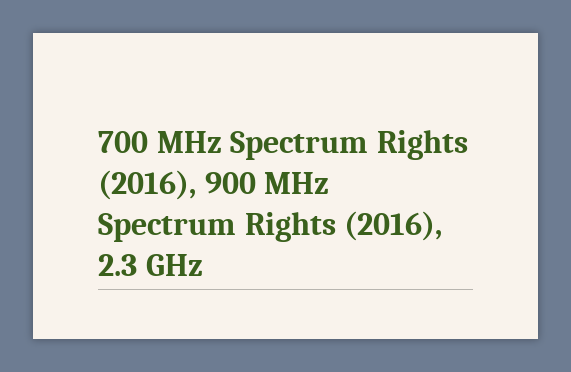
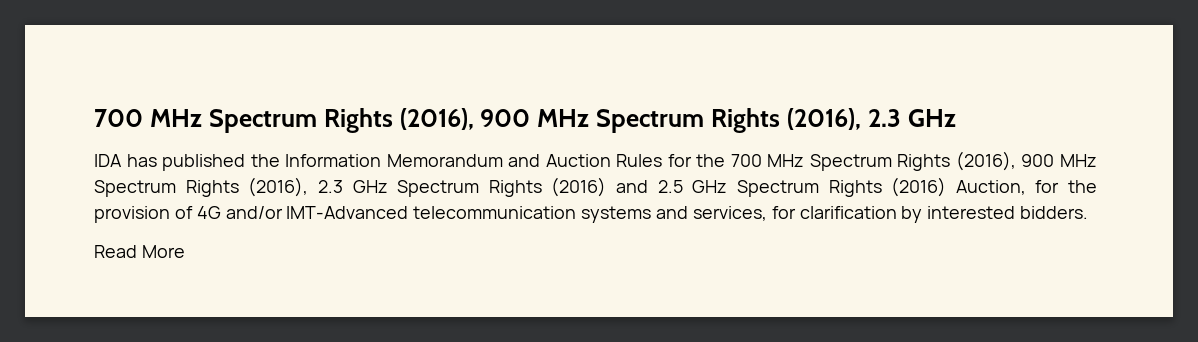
(203, 265) none -> [94,151,1097,171] [94,177,1097,197] [94,206,1089,223] [94,245,185,258] // IDA has published the Information Memorandum and Auction Rules for the 700 MHz Spectrum Rights (2016), 900 MHz Spectrum Rights (2016), 2.3 GHz Spectrum Rights (2016) and 2.5 GHz Spectrum Rights (2016) Auction, for the provision of 4G and/or IMT-Advanced telecommunication systems and services, for clarification by interested bidders. // Read More

